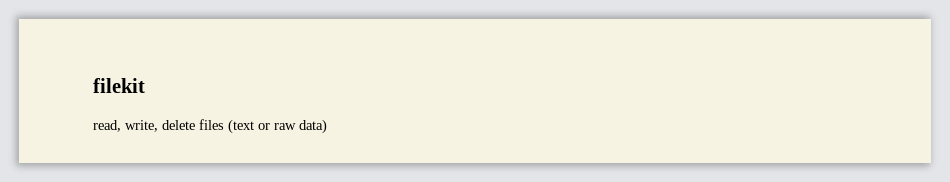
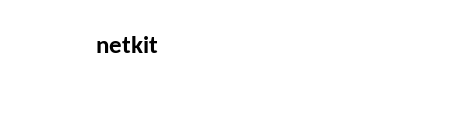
[93,78,145,93] [93,119,327,134] filekit // read, write, delete files (text or raw data) -> [96,36,158,53] netkit

